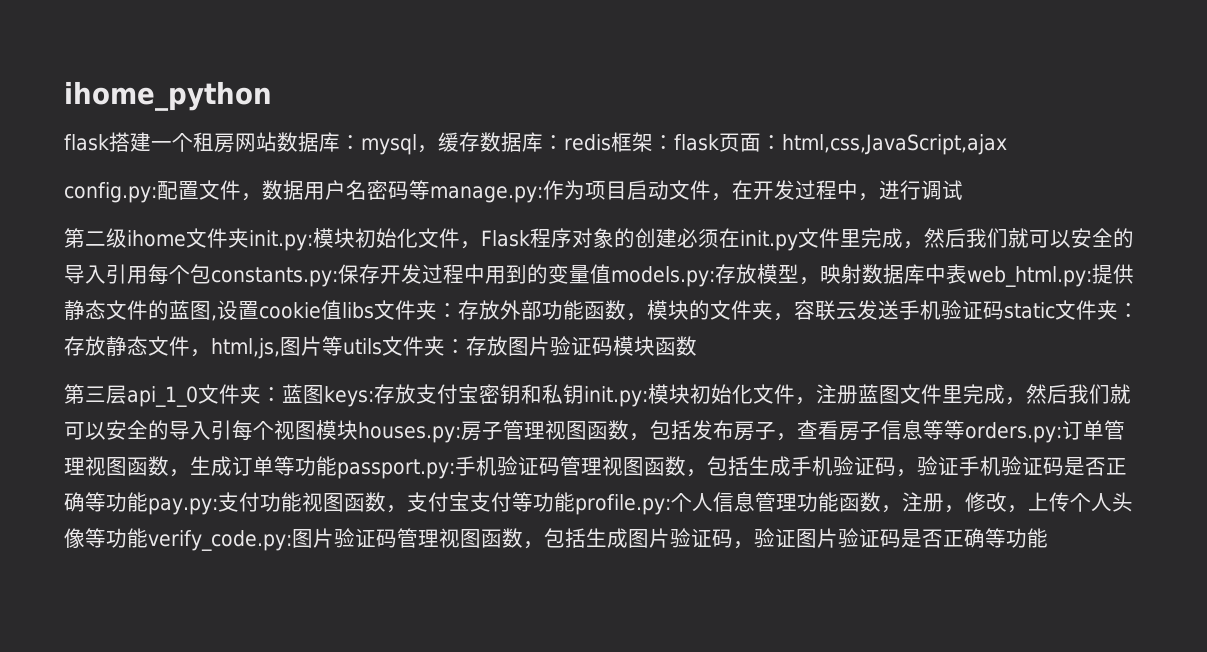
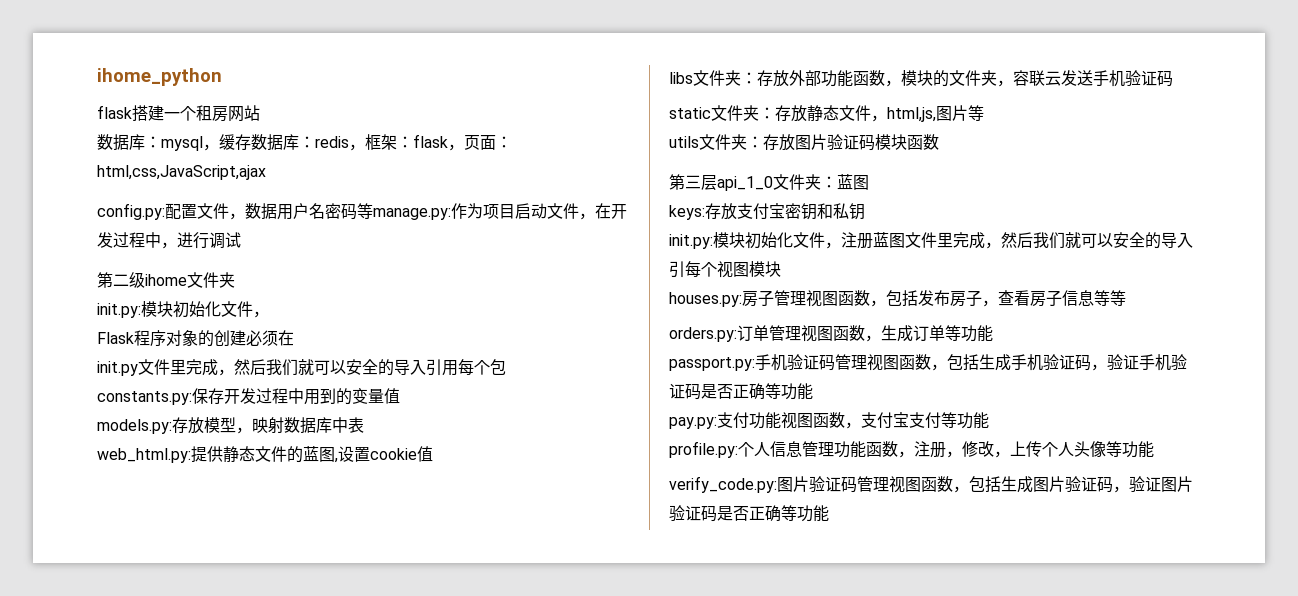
(277, 142) none -> (260, 113) //
(611, 142) none -> [349,144,365,151] ，
(719, 142) none -> [448,144,464,151] ，
[249,228,481,251] init.py:模块初始化文件， -> [97,301,269,318] // init.py:模块初始化文件， //
(740, 238) none -> (294, 338) //
(211, 274) none -> (506, 367) //
(611, 274) none -> (400, 396) //
(967, 274) none -> (364, 425) //
(342, 310) none -> (433, 454) //
(1004, 310) none -> (1173, 78) //
(343, 346) none -> (984, 113) //
(324, 394) none -> (869, 182) //
(584, 394) none -> (865, 211) //
(358, 430) none -> (781, 269) //
(965, 430) none -> (1126, 298) //
(337, 466) none -> (993, 333) //
(148, 502) none -> (813, 391) //
(575, 502) none -> (989, 420) //
(148, 538) none -> (1154, 449) //

